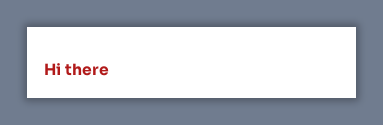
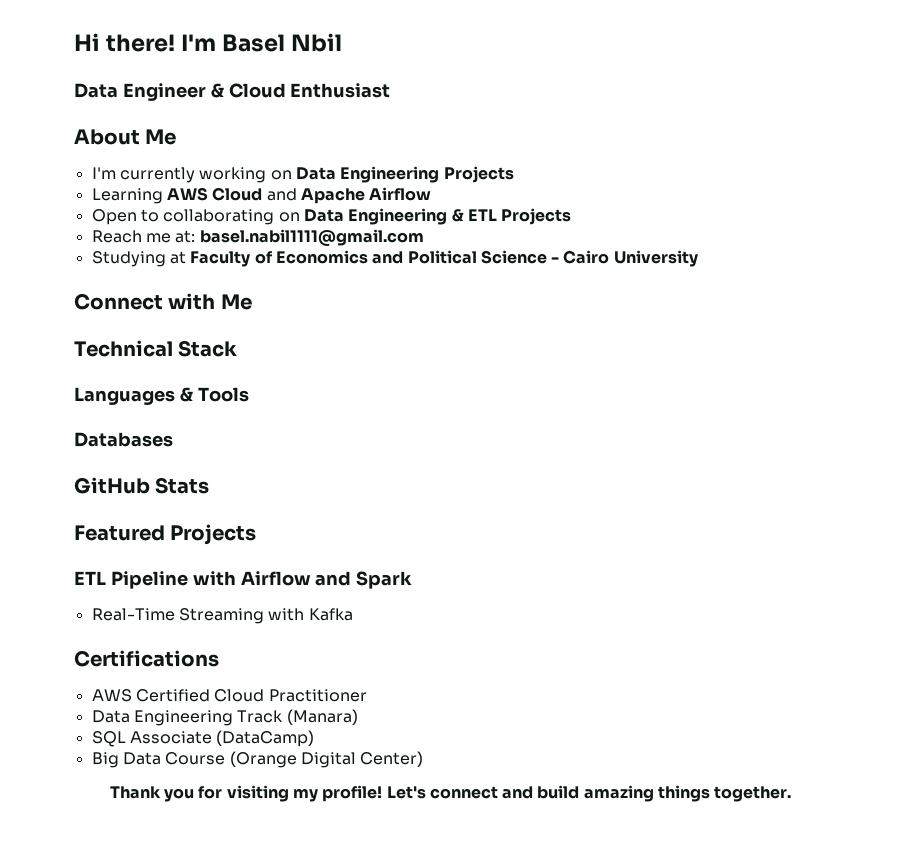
[65,63,110,76] there -> [106,33,343,52] [74,83,391,101] [74,129,177,145] [91,166,514,183] [91,187,432,204] [91,208,572,225] [91,229,424,246] [91,250,698,267] [74,293,252,310] [74,340,238,357] [74,387,249,405] [74,432,173,447] [74,477,210,494] [74,524,257,545] [74,571,413,589] [91,608,353,624] [74,650,219,667] [91,689,367,702] [91,709,358,726] [91,730,315,747] [91,751,424,768] [109,785,792,802] there! I'm Basel Nbil // Data Engineer & Cloud Enthusiast // About Me // I'm currently working on Data Engineering Projects // Learning AWS Cloud and Apache Airflow // Open to collaborating on Data Engineering & ETL Projects // Reach me at: basel.nabil1111@gmail.com // Studying at Faculty of Economics and Political Science - Cairo University // Connect with Me // Technical Stack // Languages & Tools // Databases // GitHub Stats // Featured Projects // ETL Pipeline with Airflow and Spark // Real-Time Streaming with Kafka // Certifications // AWS Certified Cloud Practitioner // Data Engineering Track (Manara) // SQL Associate (DataCamp) // Big Data Course (Orange Digital Center) // Thank you for visiting my profile! Let's connect and build amazing things together.

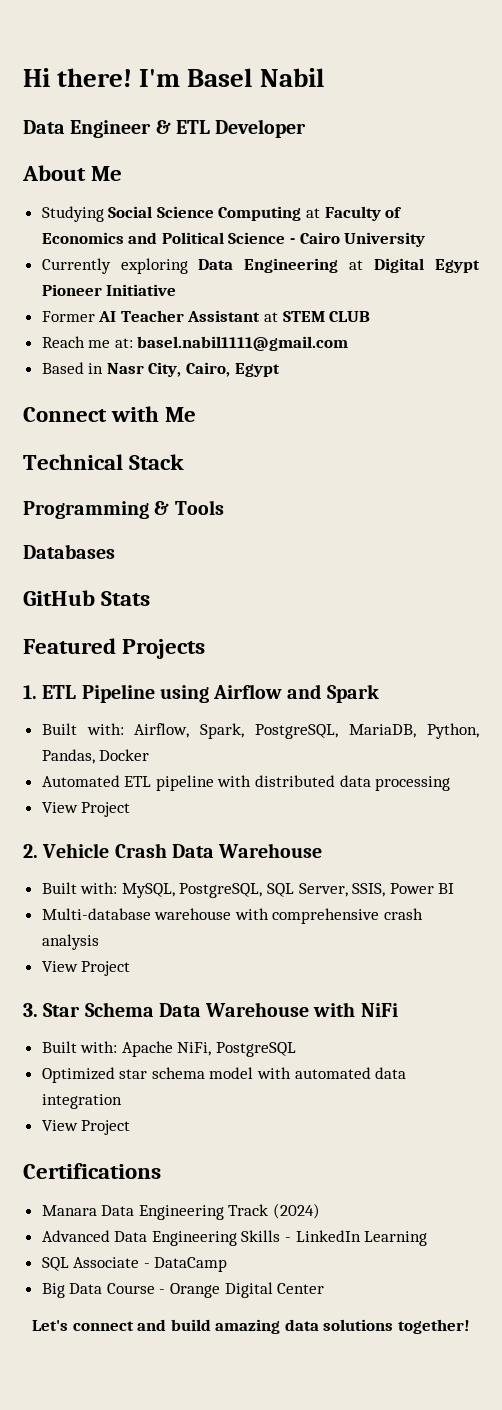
[291,33,343,52] Nbil -> [259,68,324,87] Nabil
[228,83,391,98] Cloud Enthusiast -> [175,119,307,138] ETL Developer
[91,166,514,183] [91,187,432,204] [91,208,572,225] [91,229,424,246] [91,251,166,267] I'm currently working on Data Engineering Projects // Learning AWS Cloud and Apache Airflow // Open to collaborating on Data Engineering & ETL Projects // Reach me at: basel.nabil1111@gmail.com // Studying -> [41,206,302,222] Studying Social Science Computing
(698, 258) none -> [41,258,480,274] [41,284,177,296] [41,310,371,322] [41,336,349,351] [41,362,280,377] // Currently exploring Data Engineering at Digital Egypt Pioneer Initiative // Former AI Teacher Assistant at STEM CLUB // Reach me at: basel.nabil1111@gmail.com // Based in Nasr City, Cairo, Egypt
[74,387,175,405] Languages -> [23,501,149,519] Programming
(257, 534) none -> [23,685,37,699] 1.
[192,571,236,586] with -> [159,685,209,703] using
[91,608,353,624] [74,650,219,667] [91,689,367,702] [91,709,358,726] Real-Time Streaming with Kafka // Certifications // AWS Certified Cloud Practitioner // Data Engineering Track (Manara) -> [41,723,479,739] [41,749,150,764] [41,775,451,791] [41,802,131,817] [23,843,323,858] [41,882,455,898] [41,908,424,924] [41,934,99,950] [41,961,131,976] [23,1002,398,1017] [41,1041,297,1057] [41,1067,407,1083] [41,1094,122,1109] [41,1120,131,1135] [23,1163,161,1179] [41,1203,321,1220] [41,1230,428,1246] Built with: Airflow, Spark, PostgreSQL, MariaDB, Python, Pandas, Docker // Automated ETL pipeline with distributed data processing // View Project // 2. Vehicle Crash Data Warehouse // Built with: MySQL, PostgreSQL, SQL Server, SSIS, Power BI // Multi-database warehouse with comprehensive crash analysis // View Project // 3. Star Schema Data Warehouse with NiFi // Built with: Apache NiFi, PostgreSQL // Optimized star schema model with automated data integration // View Project // Certifications // Manara Data Engineering Track (2024) // Advanced Data Engineering Skills - LinkedIn Learning
[216,730,315,747] (DataCamp) -> [143,1257,228,1272] - DataCamp
[229,751,424,768] [109,785,383,802] (Orange Digital Center) // Thank you for visiting my profile! -> [159,1282,325,1298] - Orange Digital Center //
[658,785,792,802] things together. -> [284,1319,471,1334] data solutions together!

